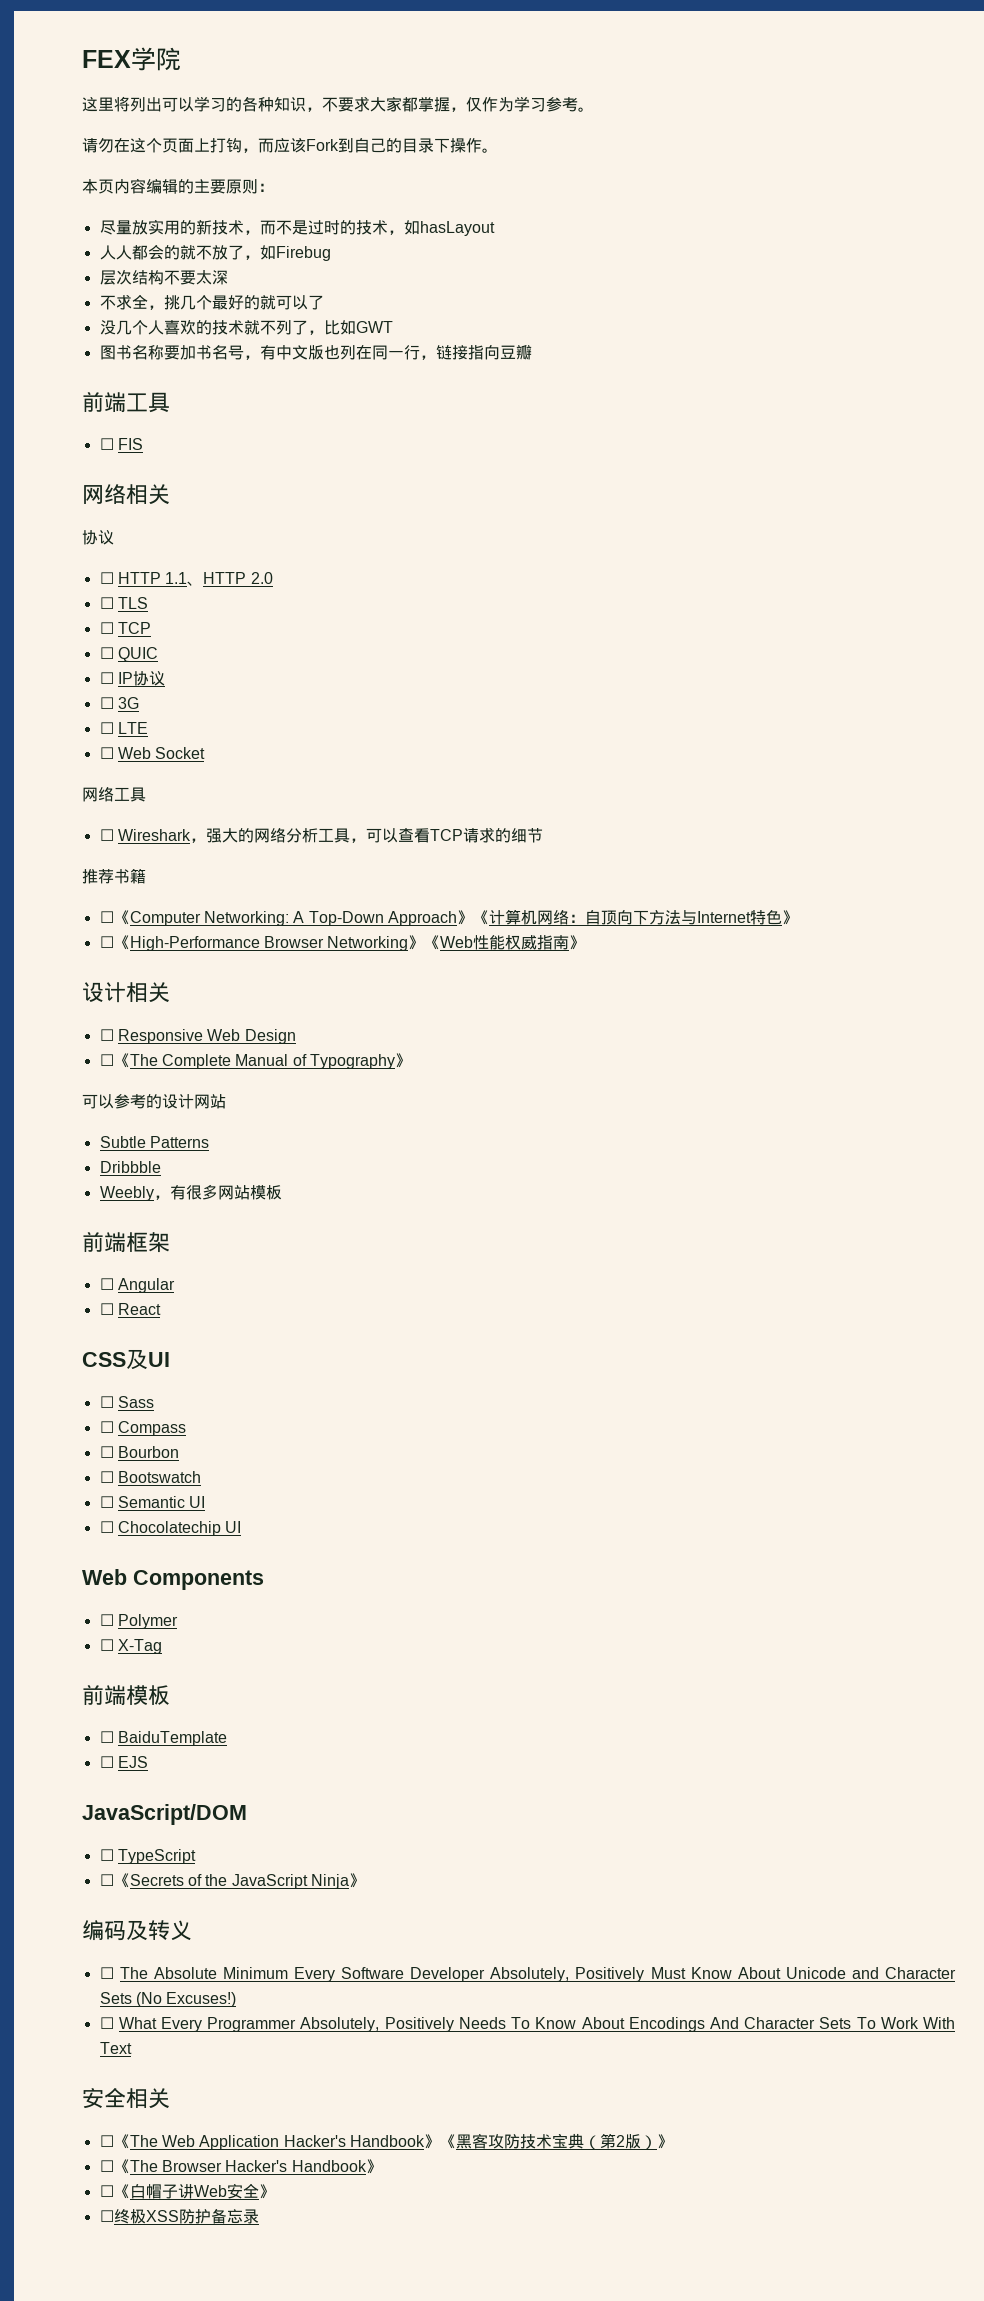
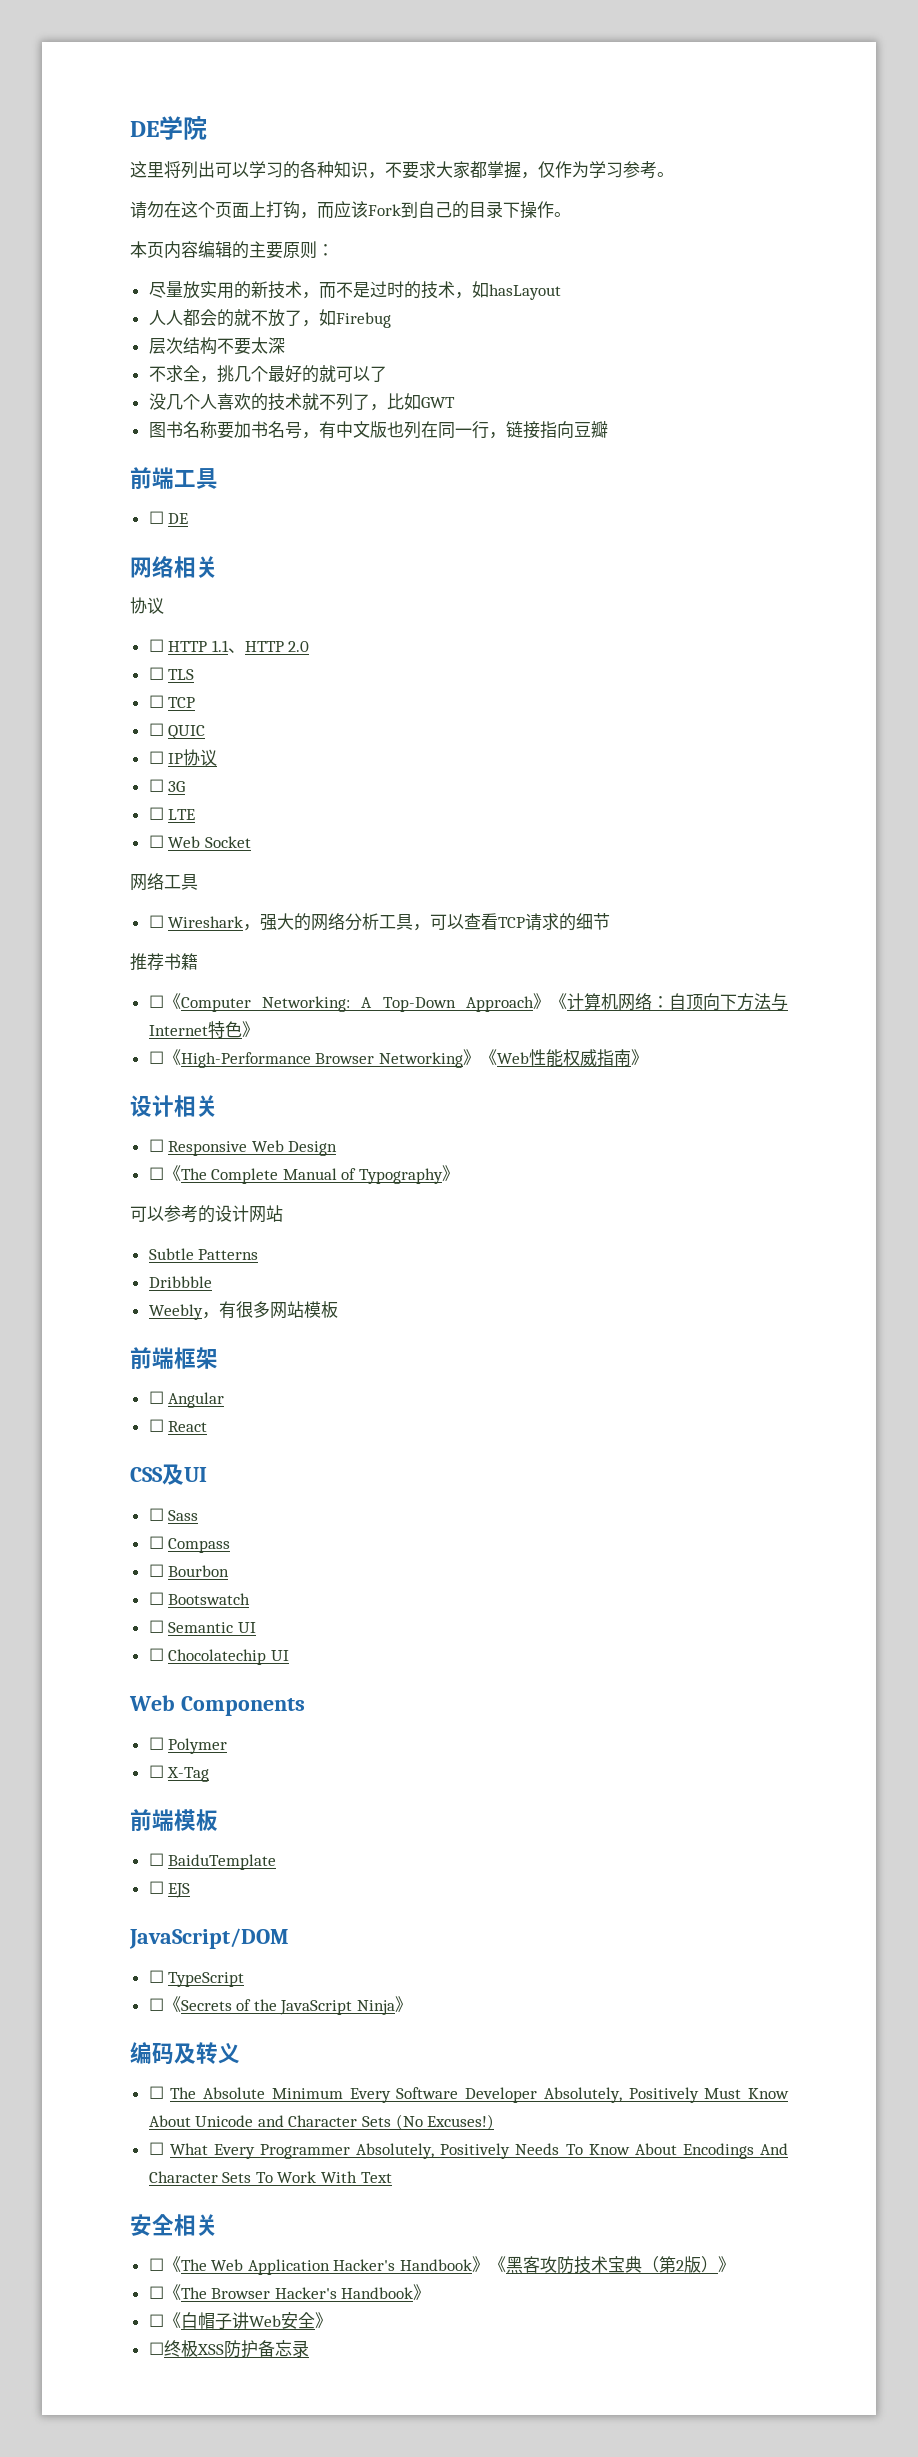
[82,50,131,68] FEX -> [130,121,159,137] DE
[117,438,143,450] FIS -> [168,513,189,524] DE

